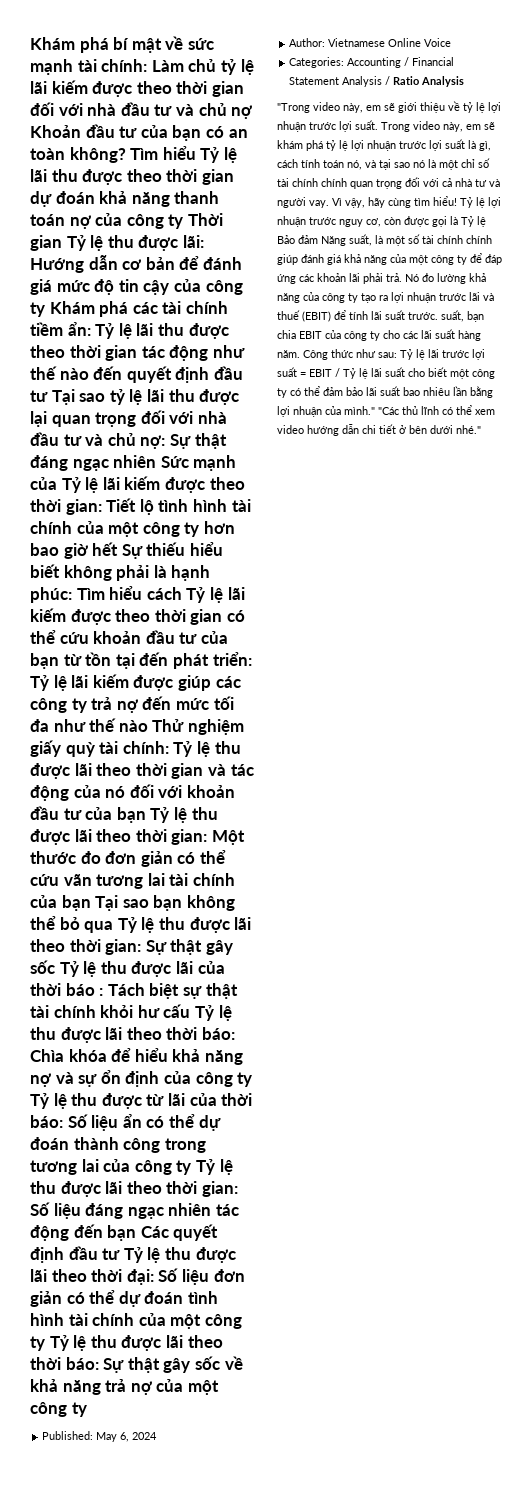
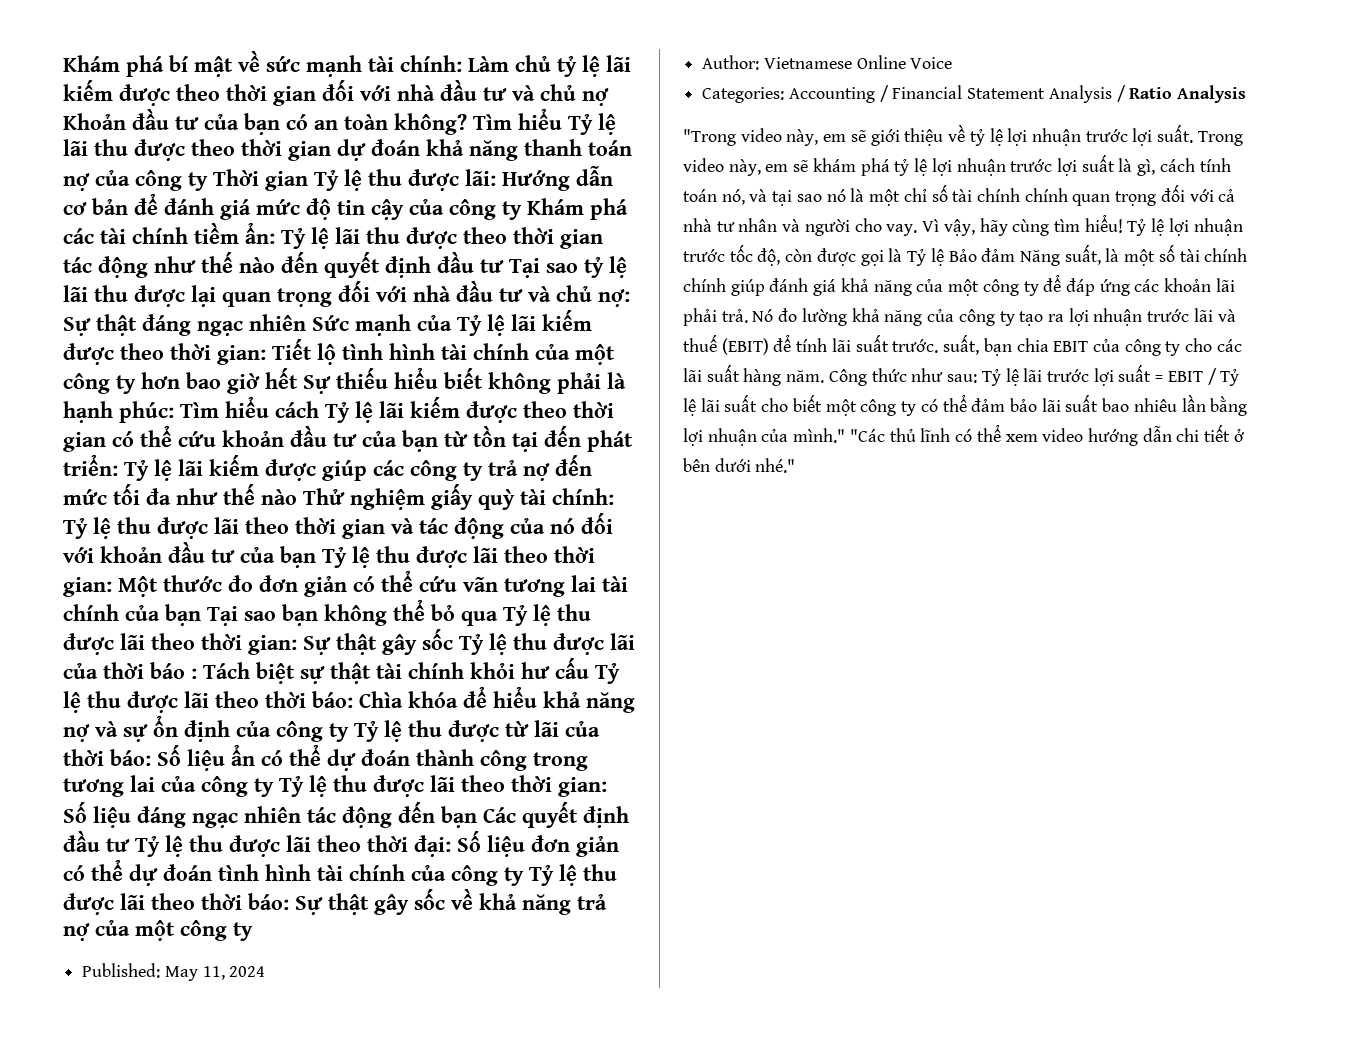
[170,1314,202,1329] một -> (446, 873) none
[120,1432,130,1442] 6, -> [202,966,225,980] 11,
(487, 183) none -> [738,218,778,232] nhân
(306, 202) none -> [854,218,882,232] cho
[339,218,381,227] nguy cơ, -> [729,244,781,266] tốc độ,

